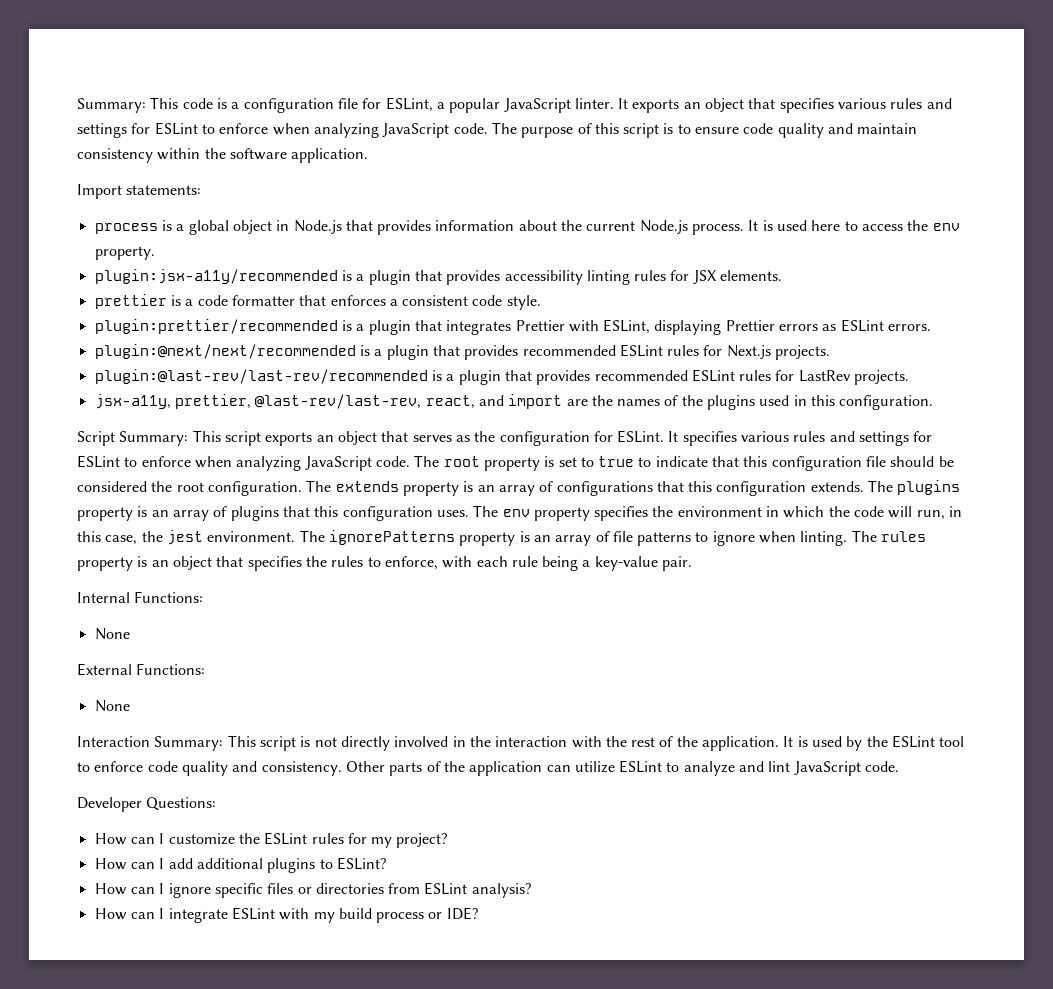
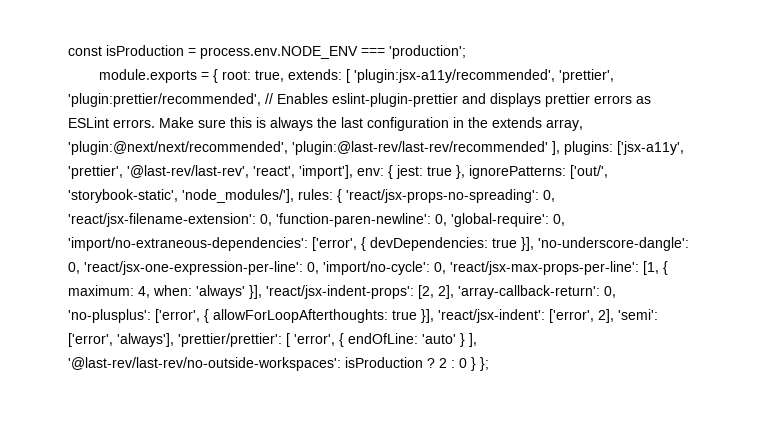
[77,97,952,113] [77,122,918,138] [77,148,369,163] [77,184,202,199] [94,220,960,235] [94,246,155,260] [94,269,783,285] [94,294,541,310] [94,319,932,335] [94,344,831,360] [94,369,910,385] [94,394,934,410] [77,430,933,446] [77,455,954,471] [77,480,961,496] [77,505,963,521] [77,530,927,546] [77,556,693,571] [77,591,204,603] [94,628,130,640] [77,663,206,676] [94,700,130,712] [77,735,965,751] [77,760,900,776] [77,797,217,812] [94,832,448,848] [94,857,386,873] [94,882,531,898] [94,907,478,923] Summary: This code is a configuration file for ESLint, a popular JavaScript linter. It exports an object that specifies various rules and settings for ESLint to enforce when analyzing JavaScript code. The purpose of this script is to ensure code quality and maintain consistency within the software application. // Import statements: // process is a global object in Node.js that provides information about the current Node.js process. It is used here to access the env property. // plugin:jsx-a11y/recommended is a plugin that provides accessibility linting rules for JSX elements. // prettier is a code formatter that enforces a consistent code style. // plugin:prettier/recommended is a plugin that integrates Prettier with ESLint, displaying Prettier errors as ESLint errors. // plugin:@next/next/recommended is a plugin that provides recommended ESLint rules for Next.js projects. // plugin:@last-rev/last-rev/recommended is a plugin that provides recommended ESLint rules for LastRev projects. // jsx-a11y, prettier, @last-rev/last-rev, react, and import are the names of the plugins used in this configuration. // Script Summary: This script exports an object that serves as the configuration for ESLint. It specifies various rules and settings for ESLint to enforce when analyzing JavaScript code. The root property is set to true to indicate that this configuration file should be considered the root configuration. The extends property is an array of configurations that this configuration extends. The plugins property is an array of plugins that this configuration uses. The env property specifies the environment in which the code will run, in this case, the jest environment. The ignorePatterns property is an array of file patterns to ignore when linting. The rules property is an object that specifies the rules to enforce, with each rule being a key-value pair. // Internal Functions: // None // External Functions: // None // Interaction Summary: This script is not directly involved in the interaction with the rest of the application. It is used by the ESLint tool to enforce code quality and consistency. Other parts of the application can utilize ESLint to analyze and lint JavaScript code. // Developer Questions: // How can I customize the ESLint rules for my project? // How can I add additional plugins to ESLint? // How can I ignore specific files or directories from ESLint analysis? // How can I integrate ESLint with my build process or IDE? -> [68,45,466,59] [99,69,615,83] [68,93,651,107] [68,117,583,131] [68,141,684,155] [68,165,608,179] [68,189,555,203] [68,213,565,227] [68,237,689,251] [68,261,668,275] [68,285,616,299] [68,309,658,323] [68,333,477,347] [68,357,489,371] const isProduction = process.env.NODE_ENV === 'production'; // module.exports = { root: true, extends: [ 'plugin:jsx-a11y/recommended', 'prettier', 'plugin:prettier/recommended', // Enables eslint-plugin-prettier and displays prettier errors as ESLint errors. Make sure this is always the last configuration in the extends array, 'plugin:@next/next/recommended', 'plugin:@last-rev/last-rev/recommended' ], plugins: ['jsx-a11y', 'prettier', '@last-rev/last-rev', 'react', 'import'], env: { jest: true }, ignorePatterns: ['out/', 'storybook-static', 'node_modules/'], rules: { 'react/jsx-props-no-spreading': 0, 'react/jsx-filename-extension': 0, 'function-paren-newline': 0, 'global-require': 0, 'import/no-extraneous-dependencies': ['error', { devDependencies: true }], 'no-underscore-dangle': 0, 'react/jsx-one-expression-per-line': 0, 'import/no-cycle': 0, 'react/jsx-max-props-per-line': [1, { maximum: 4, when: 'always' }], 'react/jsx-indent-props': [2, 2], 'array-callback-return': 0, 'no-plusplus': ['error', { allowForLoopAfterthoughts: true }], 'react/jsx-indent': ['error', 2], 'semi': ['error', 'always'], 'prettier/prettier': [ 'error', { endOfLine: 'auto' } ], '@last-rev/last-rev/no-outside-workspaces': isProduction ? 2 : 0 } };

